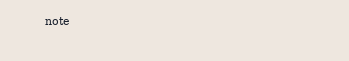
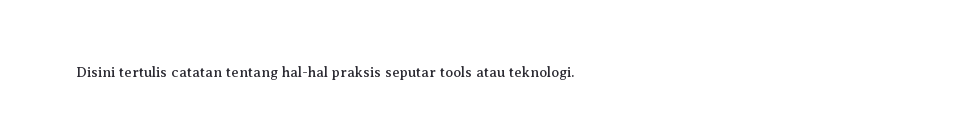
[45,17,70,25] note -> [76,66,574,80] Disini tertulis catatan tentang hal-hal praksis seputar tools atau teknologi.

